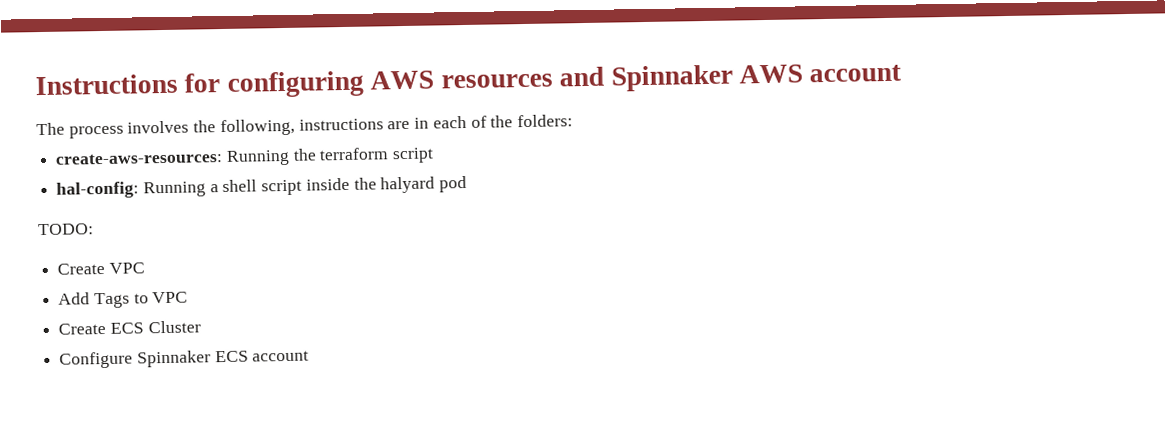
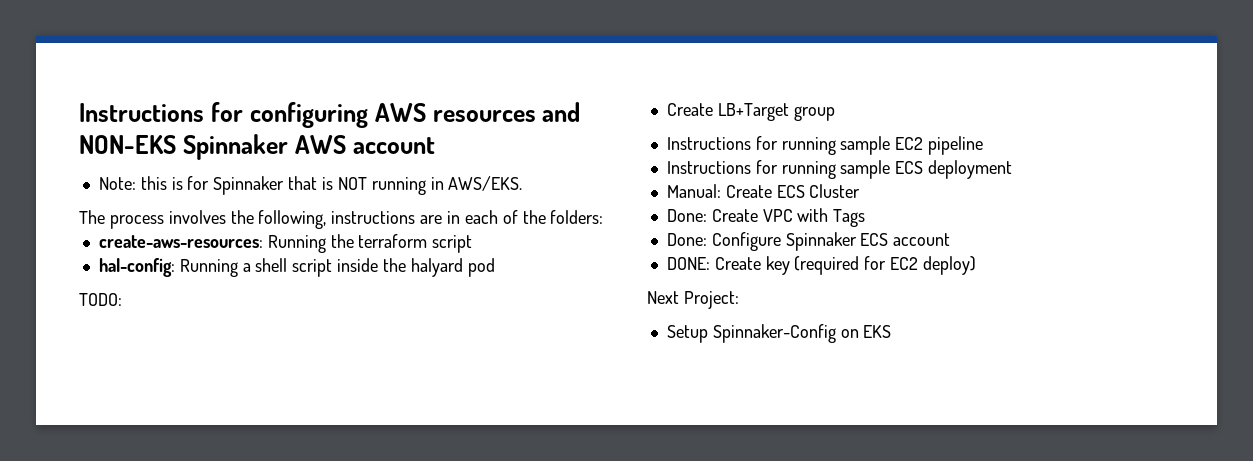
(605, 76) none -> [79,135,176,154] NON-EKS
(903, 73) none -> [98,176,523,195] // Note: this is for Spinnaker that is NOT running in AWS/EKS.
[108,262,145,274] [58,291,189,309] [58,320,201,335] [59,350,310,369] VPC // Add Tags to VPC // Create ECS Cluster // Configure Spinnaker ECS account -> [717,103,835,121] [666,136,984,155] [666,160,1013,179] [666,184,861,198] [666,208,866,227] [666,232,951,251] [666,256,976,275] [647,291,739,309] [666,324,892,343] LB+Target group // Instructions for running sample EC2 pipeline // Instructions for running sample ECS deployment // Manual: Create ECS Cluster // Done: Create VPC with Tags // Done: Configure Spinnaker ECS account // DONE: Create key (required for EC2 deploy) // Next Project: // Setup Spinnaker-Config on EKS

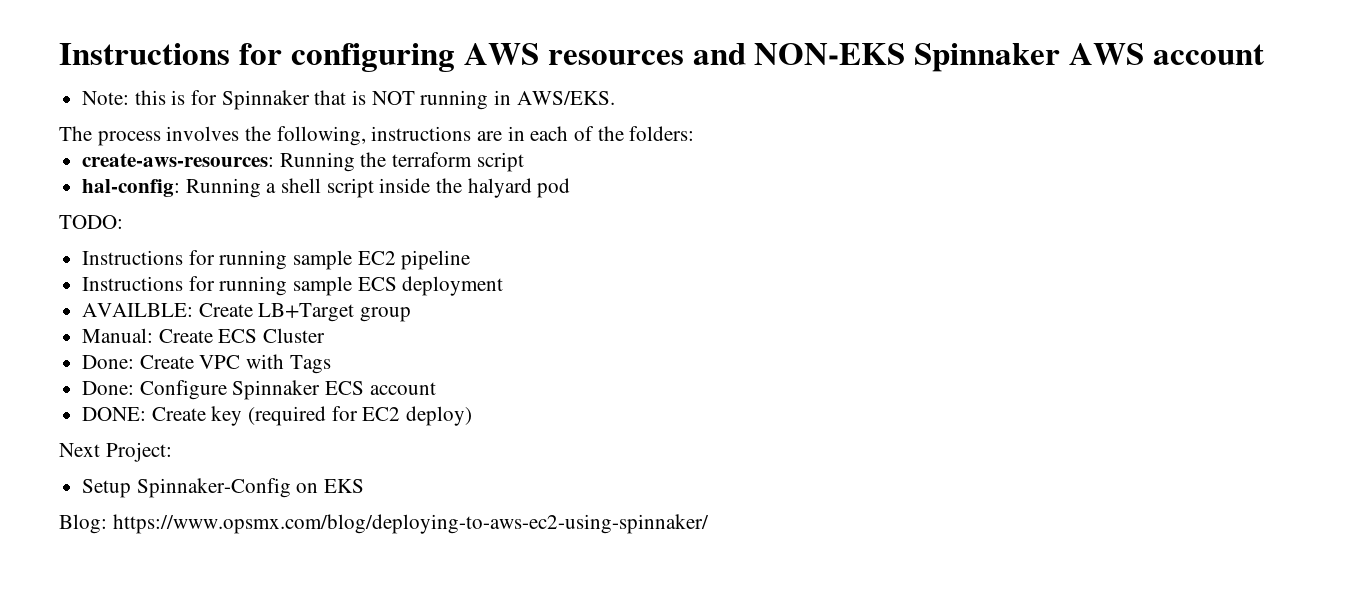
[666,103,835,121] // Create LB+Target group -> (123, 222) none
(1013, 169) none -> [82,303,412,322] // AVAILBLE: Create LB+Target group
(892, 331) none -> [59,514,709,534] // Blog: https://www.opsmx.com/blog/deploying-to-aws-ec2-using-spinnaker/

